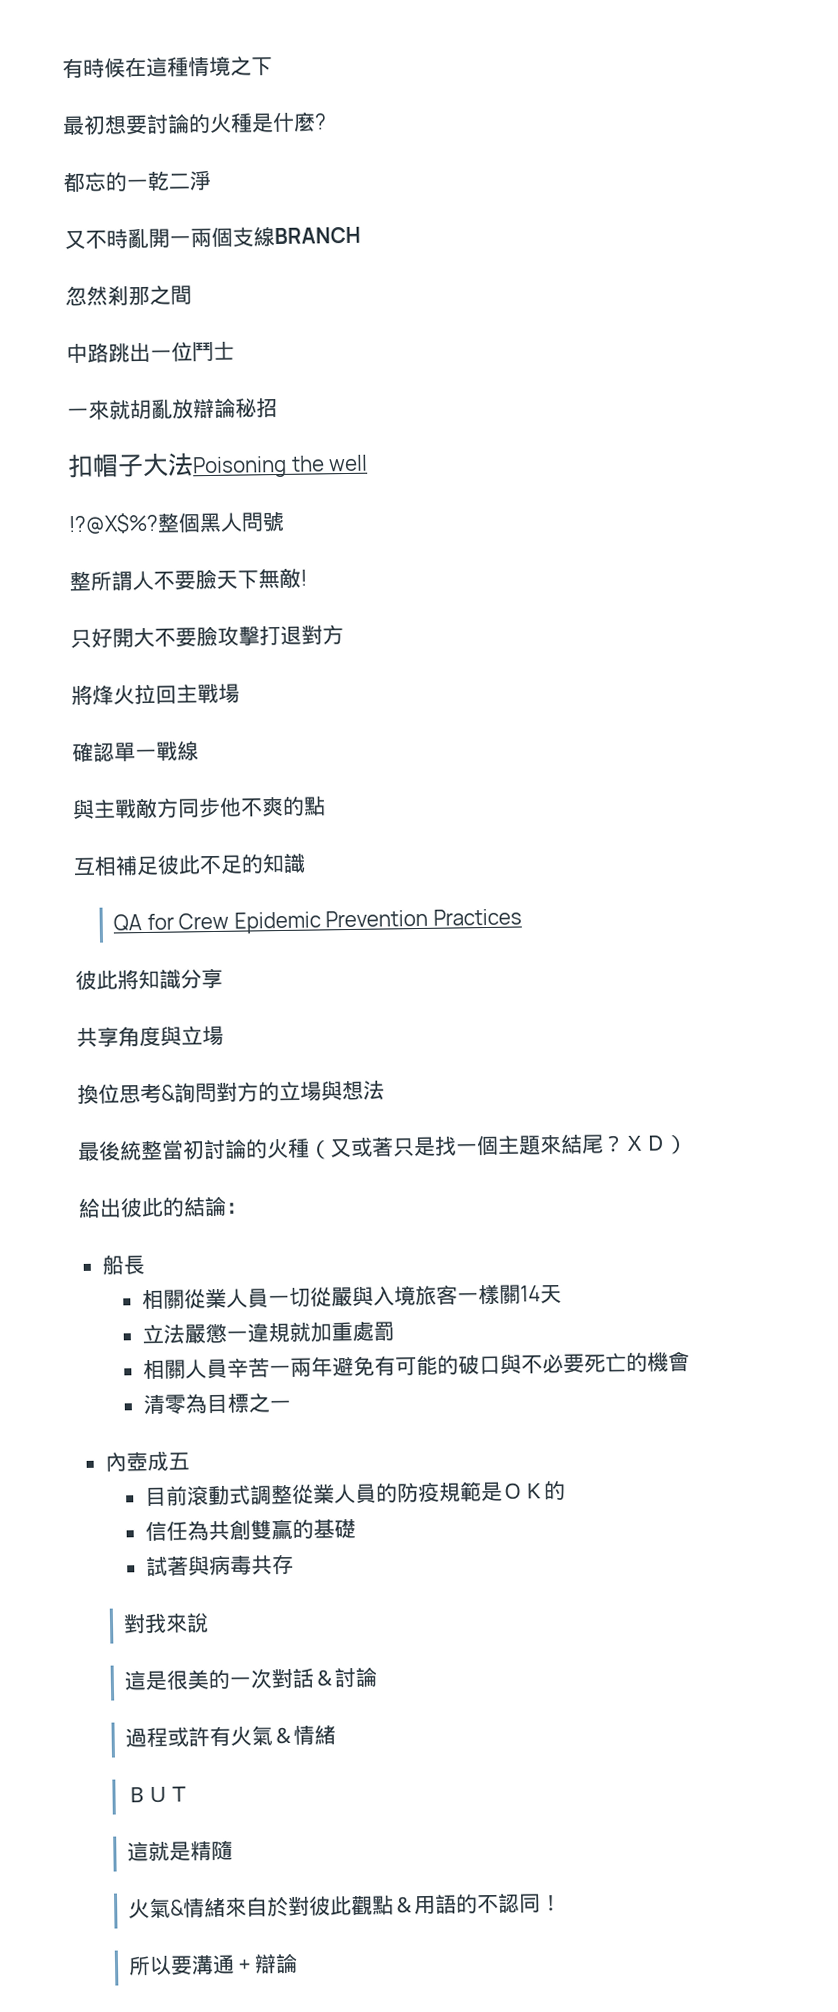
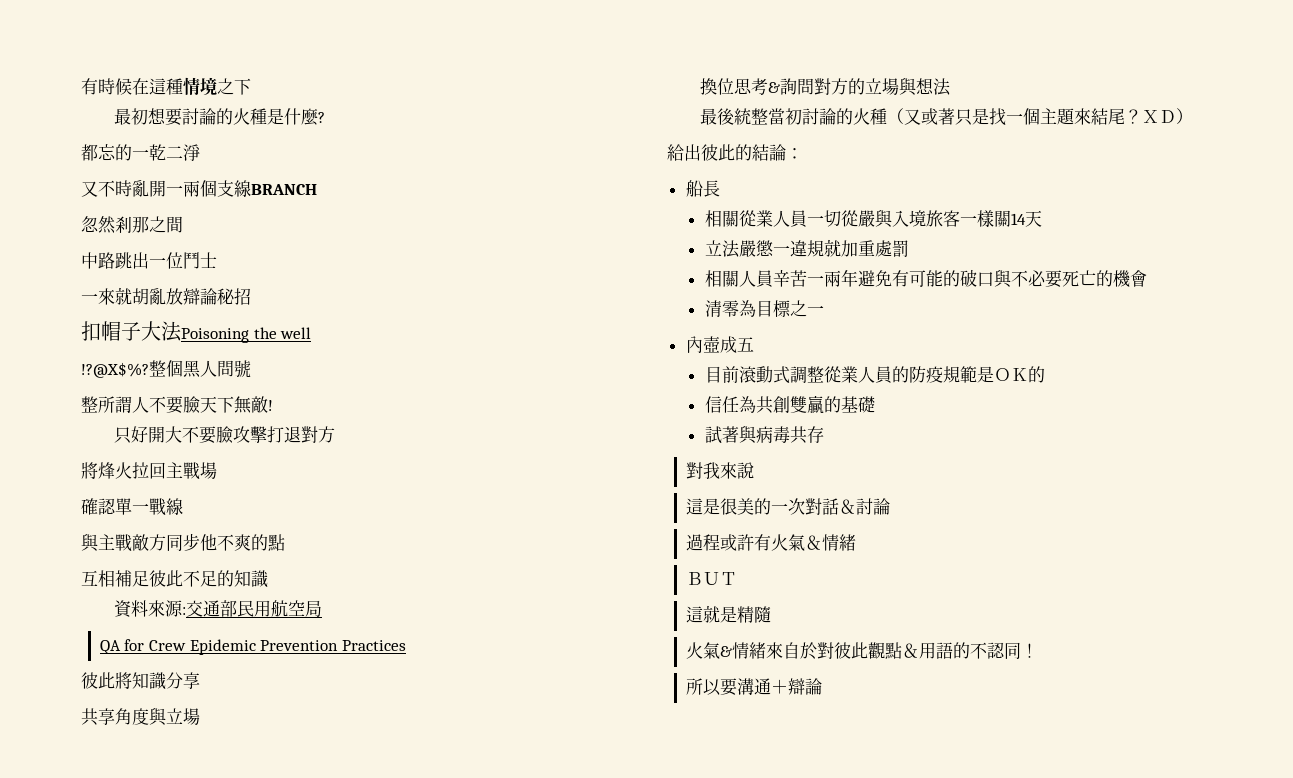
(306, 862) none -> [113,600,322,618] // 資料來源:交通部民用航空局

